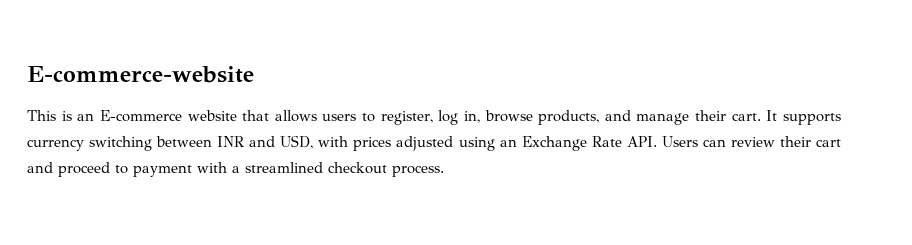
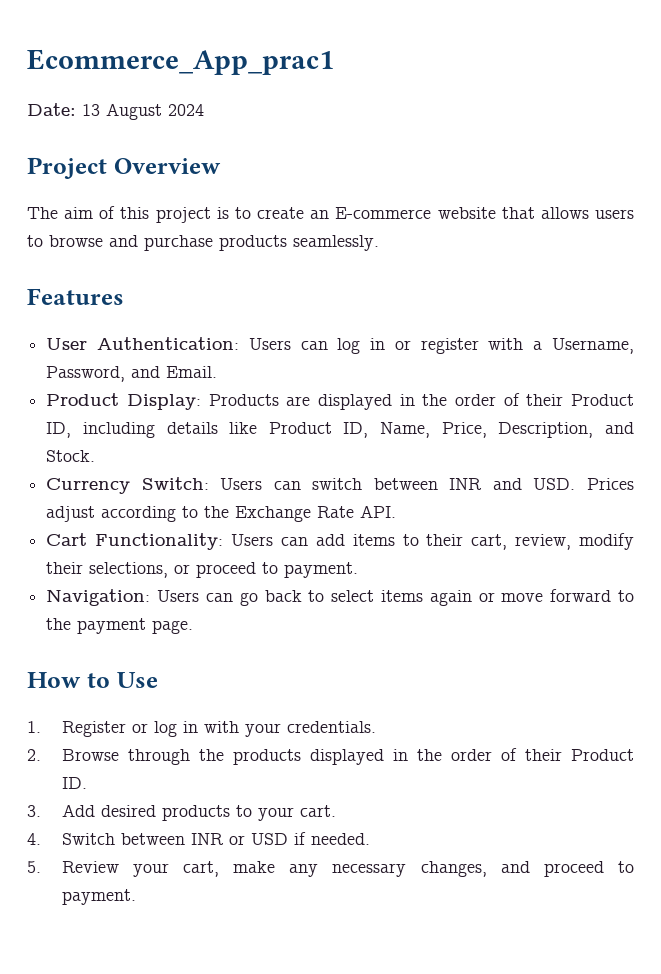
[27,66,254,83] [27,110,72,121] E-commerce-website // This is -> [27,49,334,75] [27,103,204,120] [27,157,221,179] [27,206,305,223] Ecommerce_App_prac1 // Date: 13 August 2024 // Project Overview // The aim of this project is to create
[380,110,842,125] [27,135,841,151] [27,162,444,177] register, log in, browse products, and manage their cart. It supports currency switching between INR and USD, with prices adjusted using an Exchange Rate API. Users can review their cart and proceed to payment with a streamlined checkout process. -> [49,235,379,251] [27,288,124,305] [46,337,634,354] [46,366,218,382] [46,393,634,410] [46,422,635,438] [46,450,96,462] [46,477,634,494] [46,505,397,522] [46,533,634,550] [46,562,359,578] [46,589,634,606] [46,618,194,634] [27,672,158,688] [27,721,376,737] [27,748,634,765] [61,777,87,789] [27,804,336,821] [27,832,370,845] [27,861,634,877] [61,889,136,905] browse and purchase products seamlessly. // Features // User Authentication: Users can log in or register with a Username, Password, and Email. // Product Display: Products are displayed in the order of their Product ID, including details like Product ID, Name, Price, Description, and Stock. // Currency Switch: Users can switch between INR and USD. Prices adjust according to the Exchange Rate API. // Cart Functionality: Users can add items to their cart, review, modify their selections, or proceed to payment. // Navigation: Users can go back to select items again or move forward to the payment page. // How to Use // 1. Register or log in with your credentials. // 2. Browse through the products displayed in the order of their Product ID. // 3. Add desired products to your cart. // 4. Switch between INR or USD if needed. // 5. Review your cart, make any necessary changes, and proceed to payment.

